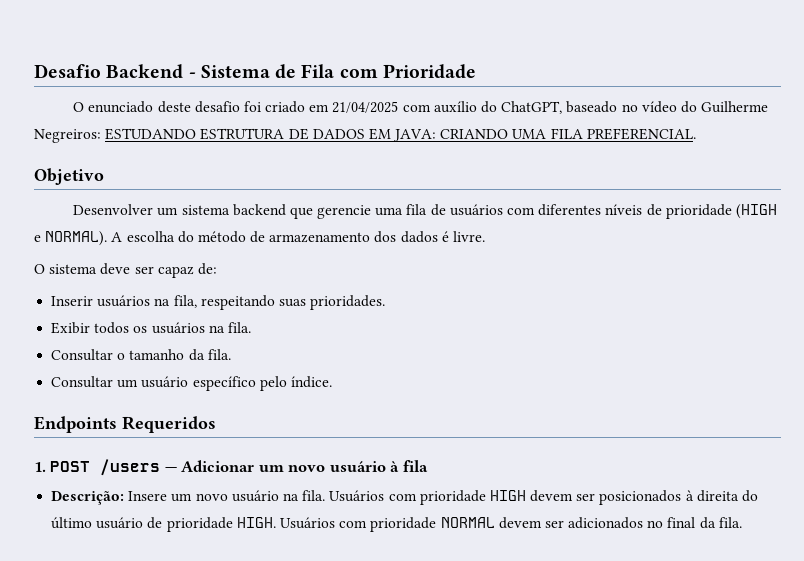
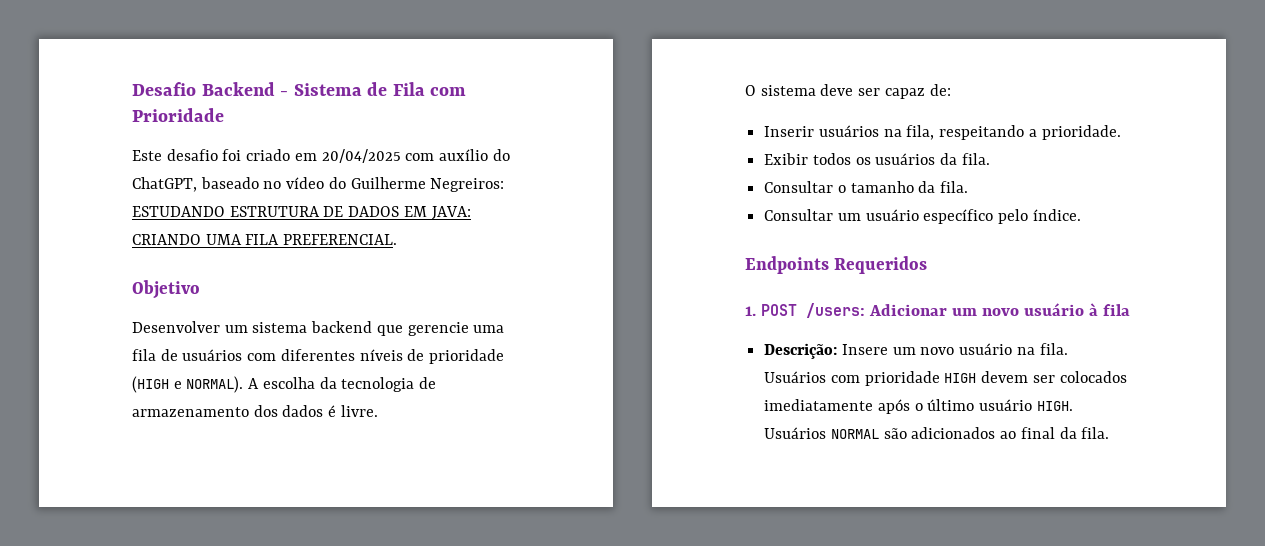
[73,101,191,113] O enunciado deste -> [132,150,162,161] Este
[332,101,399,113] 21/04/2025 -> [321,149,401,163] 20/04/2025
[177,231,246,243] do método -> [319,377,415,392] da tecnologia
[278,295,386,310] suas prioridades. -> [1028,125,1121,140] a prioridade.
[208,325,225,333] na -> [940,153,958,165] da
[100,459,177,476] /users — -> [805,303,865,318] /users:
[599,490,759,505] [51,517,664,532] posicionados à direita do último usuário de prioridade HIGH. Usuários com prioridade NORMAL devem ser adicionados no -> [1059,371,1127,383] [764,399,1073,414] [764,427,1017,439] colocados imediatamente após o último usuário HIGH. Usuários NORMAL são adicionados ao

